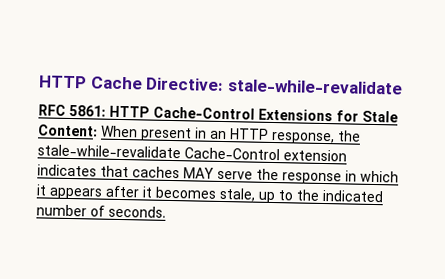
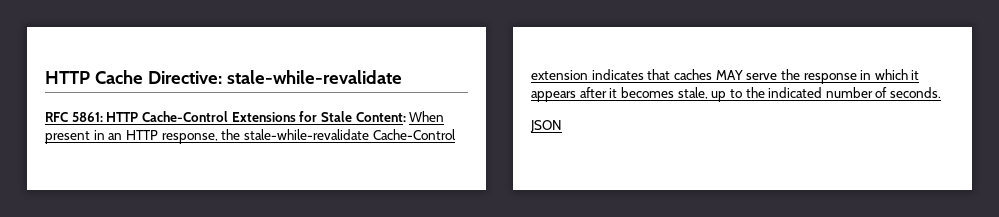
(166, 211) none -> [530,120,562,132] // JSON

